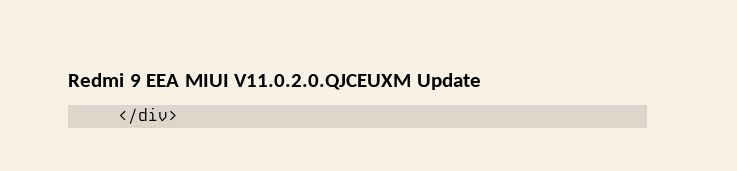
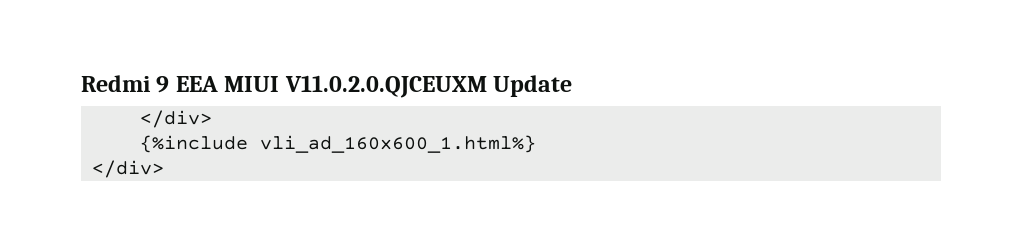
(179, 115) none -> [139,135,536,153] [91,160,164,178] // {%include vli_ad_160x600_1.html%} // </div>

